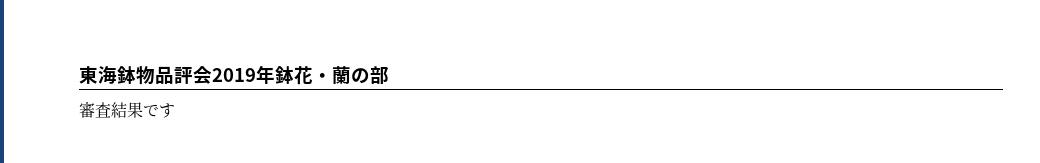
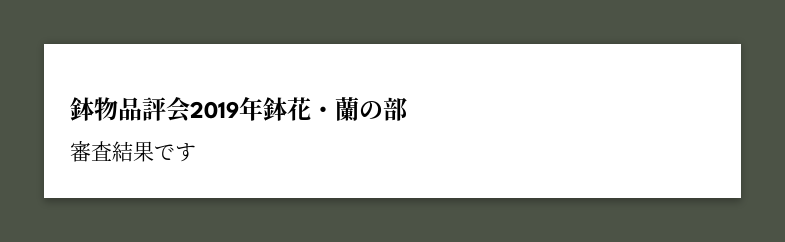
[79,66,117,84] 東海 -> (70, 109) none

